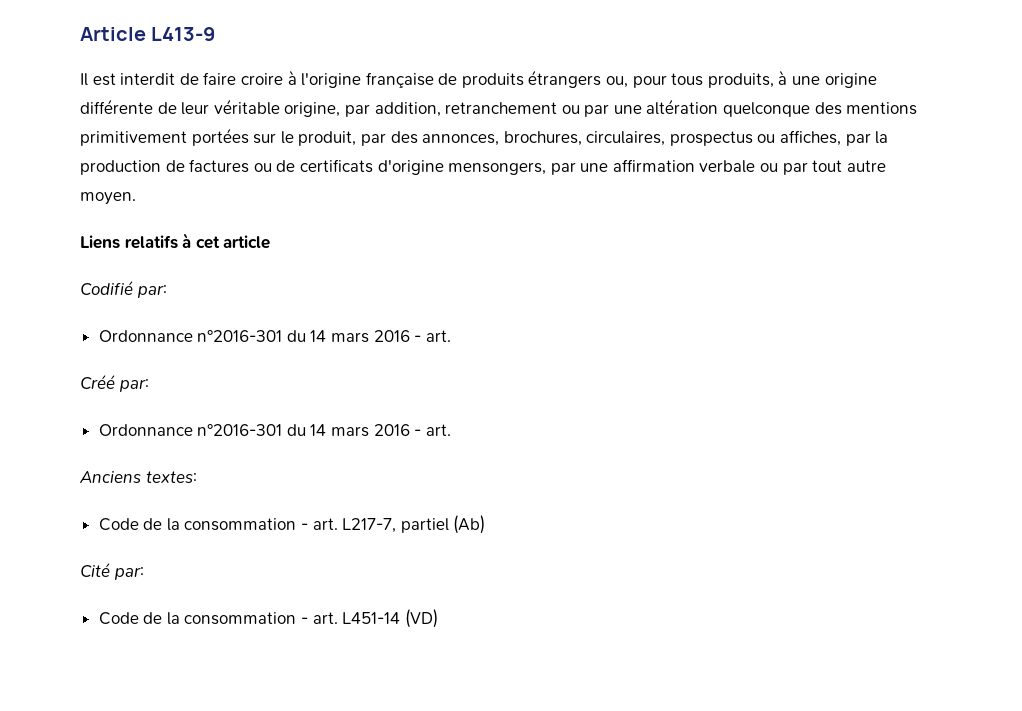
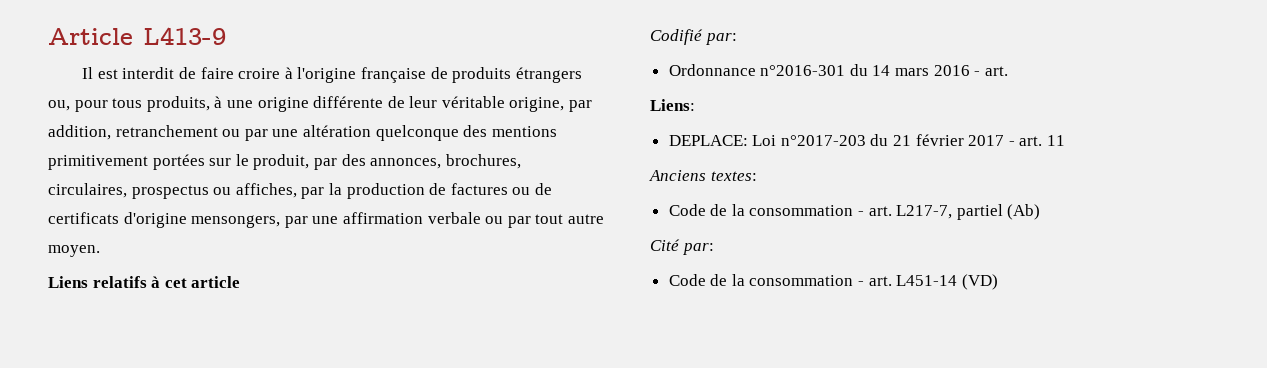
[80,374,149,392] [98,424,451,437] Créé par: // Ordonnance n°2016-301 du 14 mars 2016 - art. -> [650,99,695,111] [668,134,1066,146] Liens: // DEPLACE: Loi n°2017-203 du 21 février 2017 - art. 11

